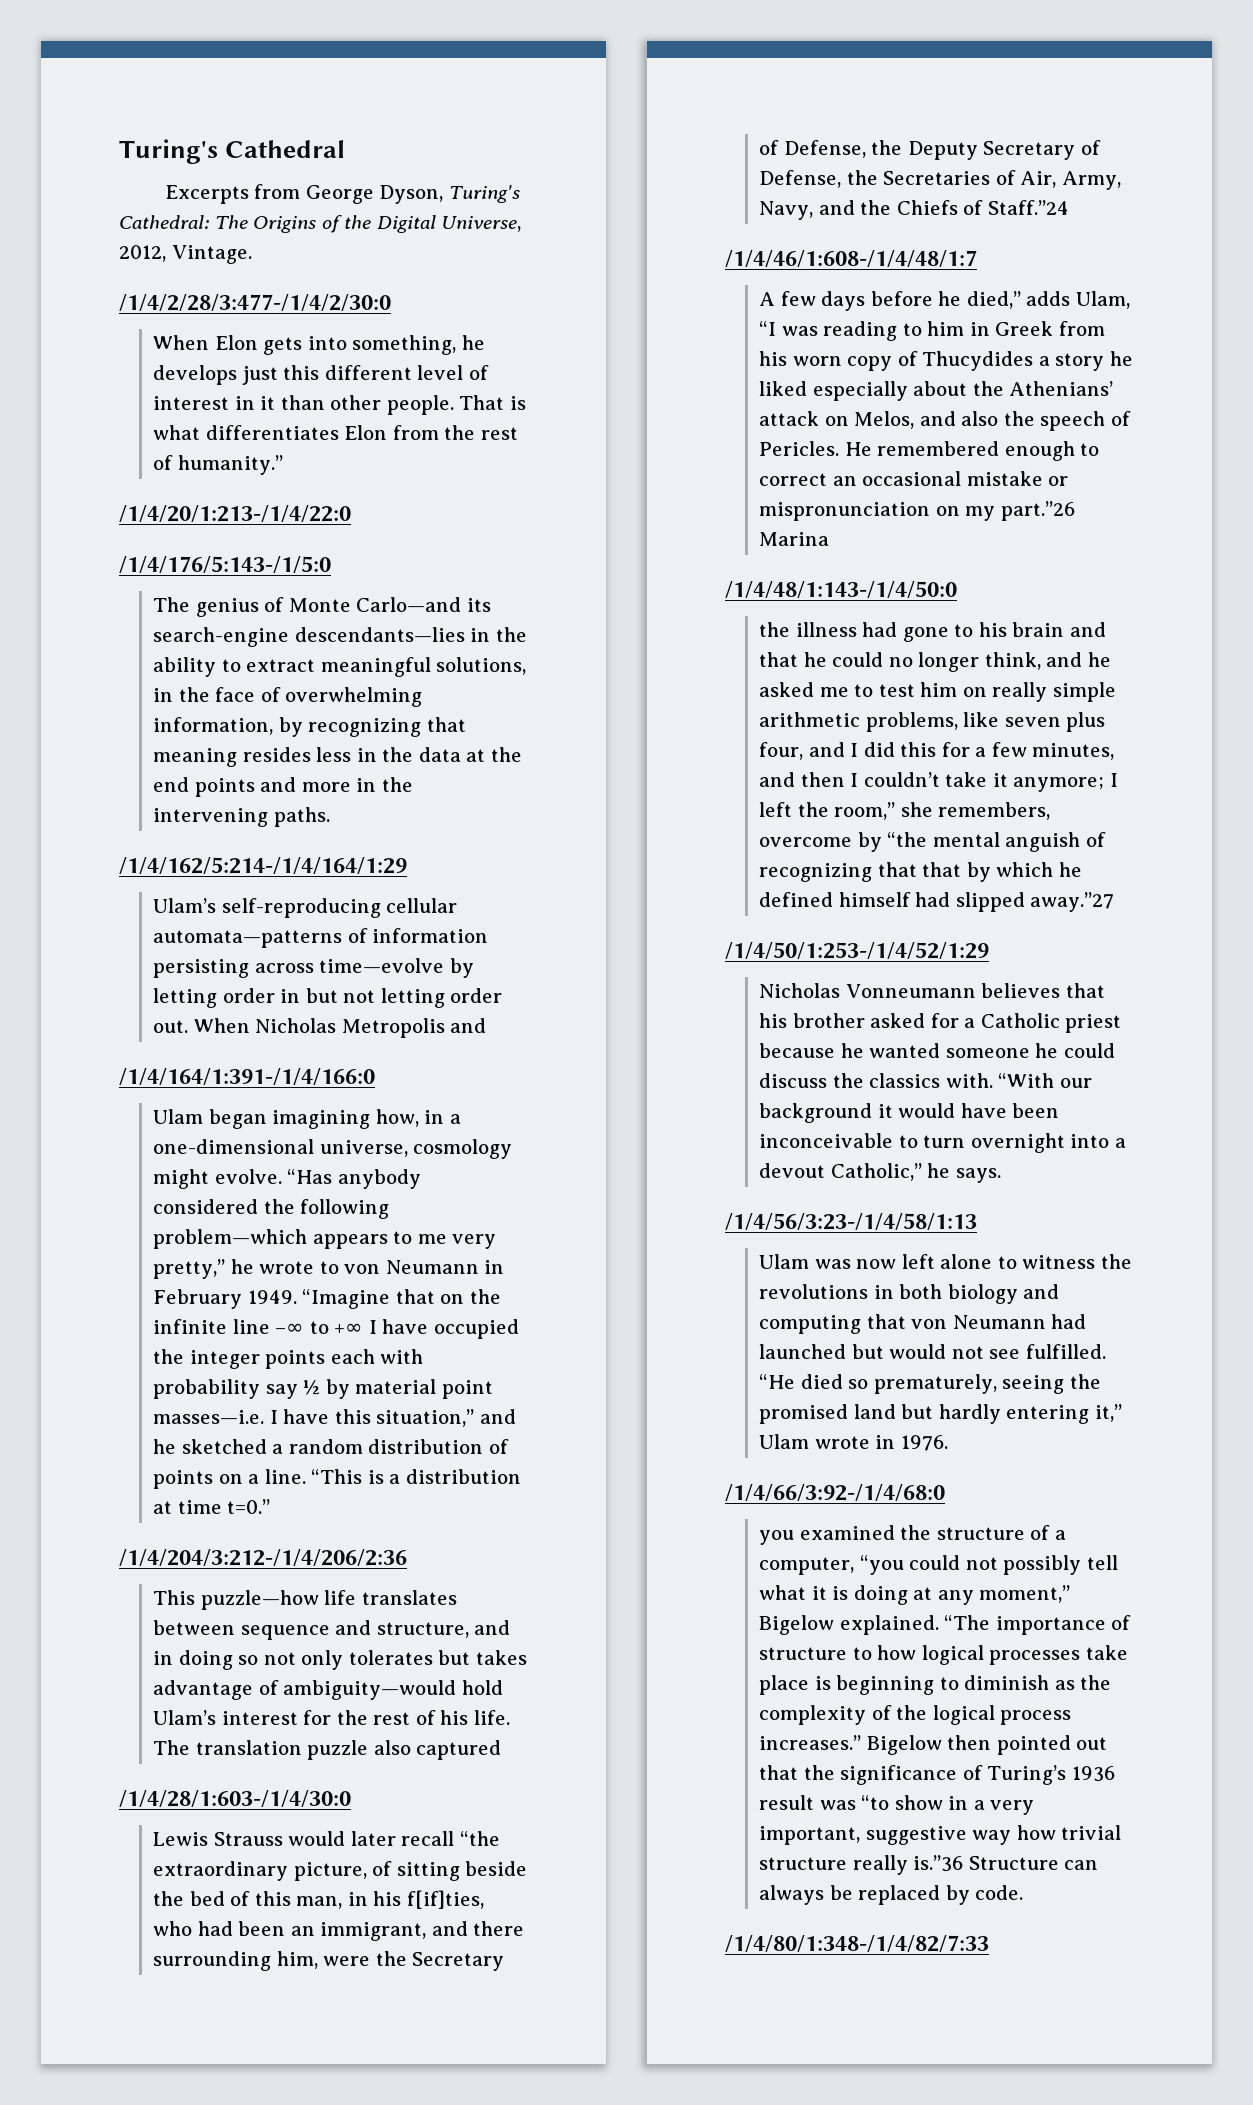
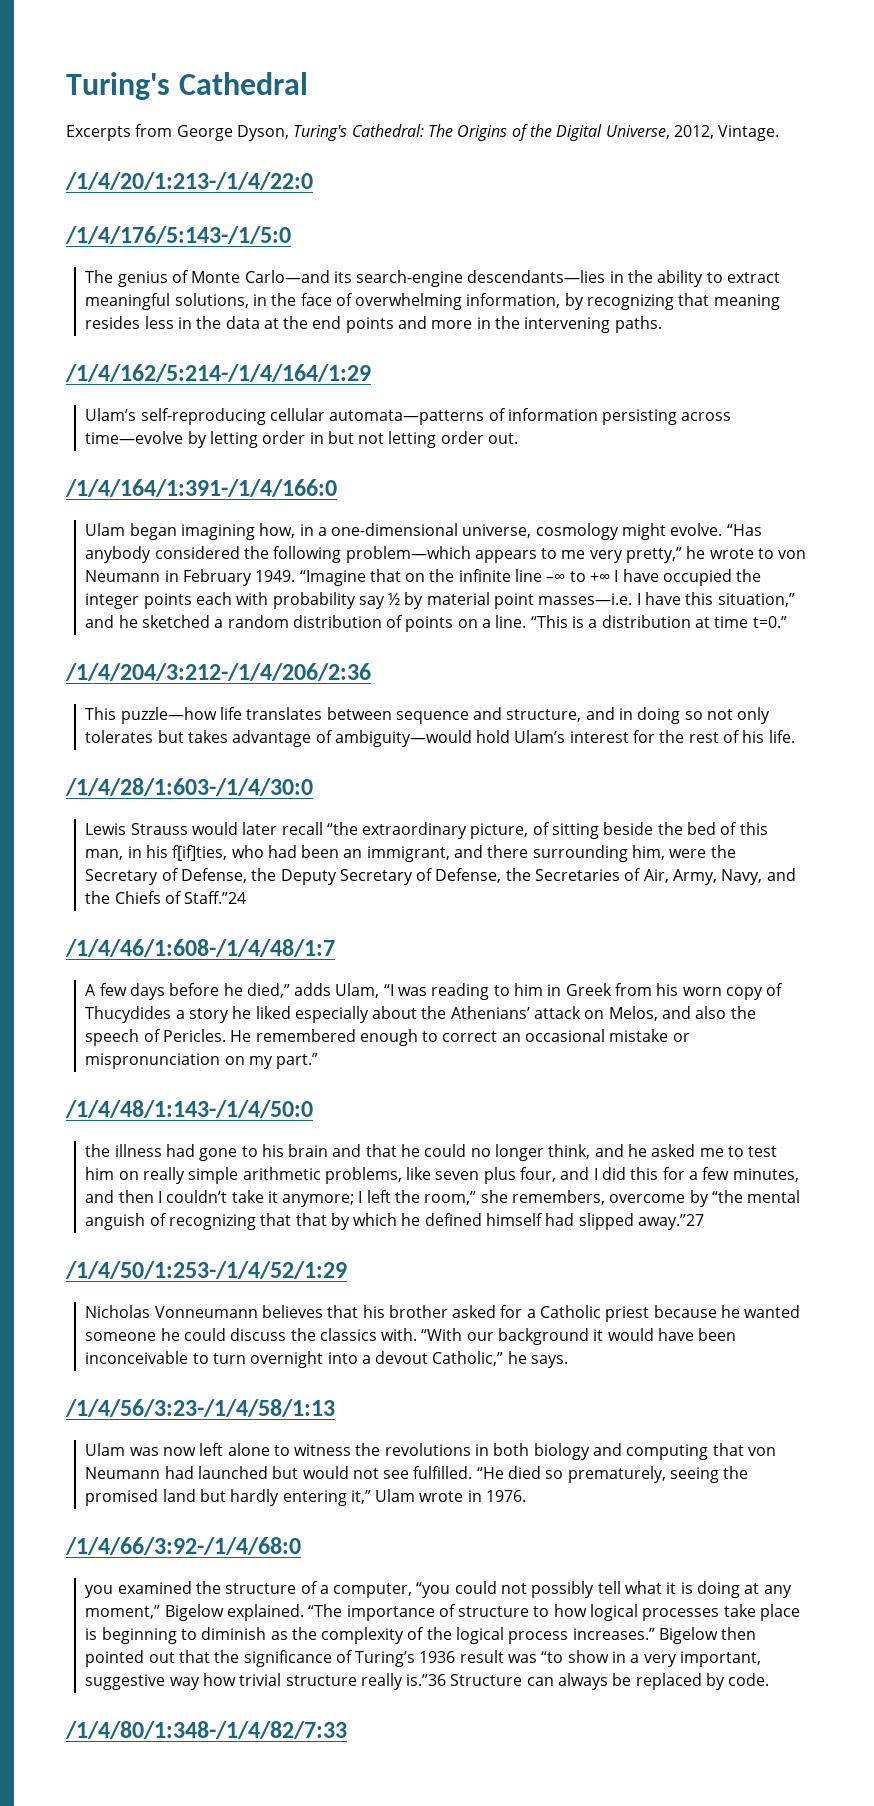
[119,294,391,311] [153,335,485,355] [153,365,489,385] [153,395,526,415] [153,425,518,440] [153,455,283,475] // /1/4/2/28/3:477-/1/4/2/30:0 // When Elon gets into something, he develops just this different level of interest in it than other people. That is what differentiates Elon from the rest of humanity.” -> (780, 133) none
[193,1018,487,1038] When Nicholas Metropolis and -> (519, 438) none
[153,1740,502,1760] The translation puzzle also captured -> (795, 736) none
[1000,501,1075,521] [759,532,830,546] part.”26 Marina -> [276,1053,319,1069] part.”

